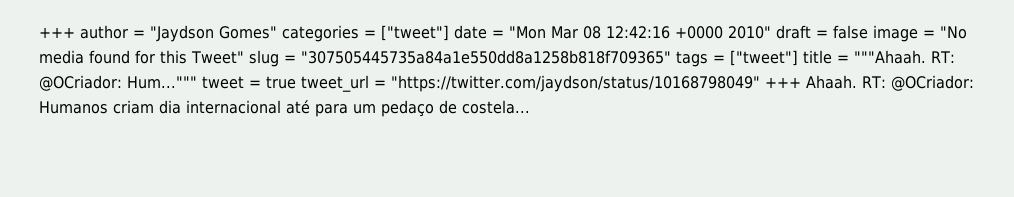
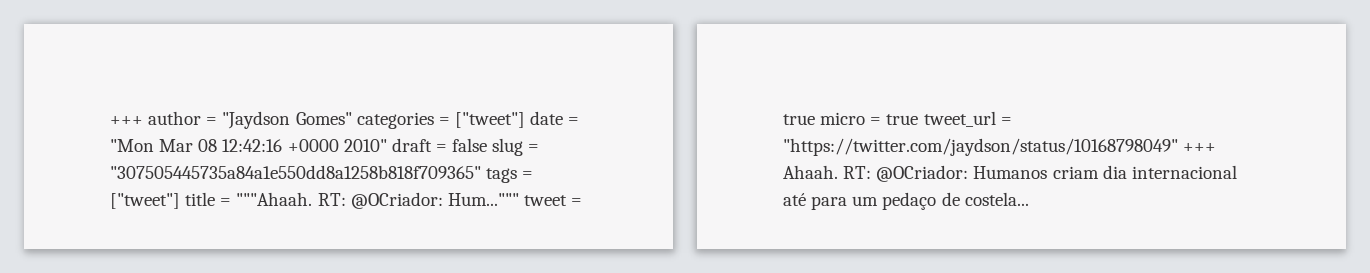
[873,25,967,42] [39,50,244,64] image = "No media found for this Tweet" -> (488, 145) none
(296, 82) none -> [820,112,919,125] micro = true

